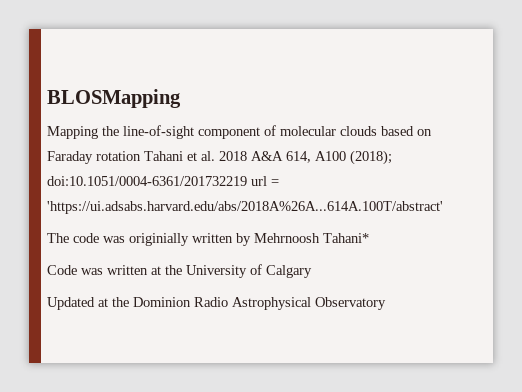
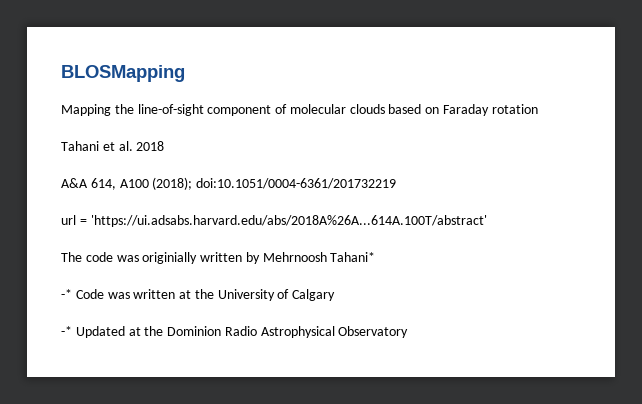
(141, 156) none -> (538, 109) //
(247, 156) none -> (165, 146) //
(247, 181) none -> (397, 183) //
(369, 238) none -> [61,289,72,299] -*
(312, 271) none -> [61,326,72,336] -*

